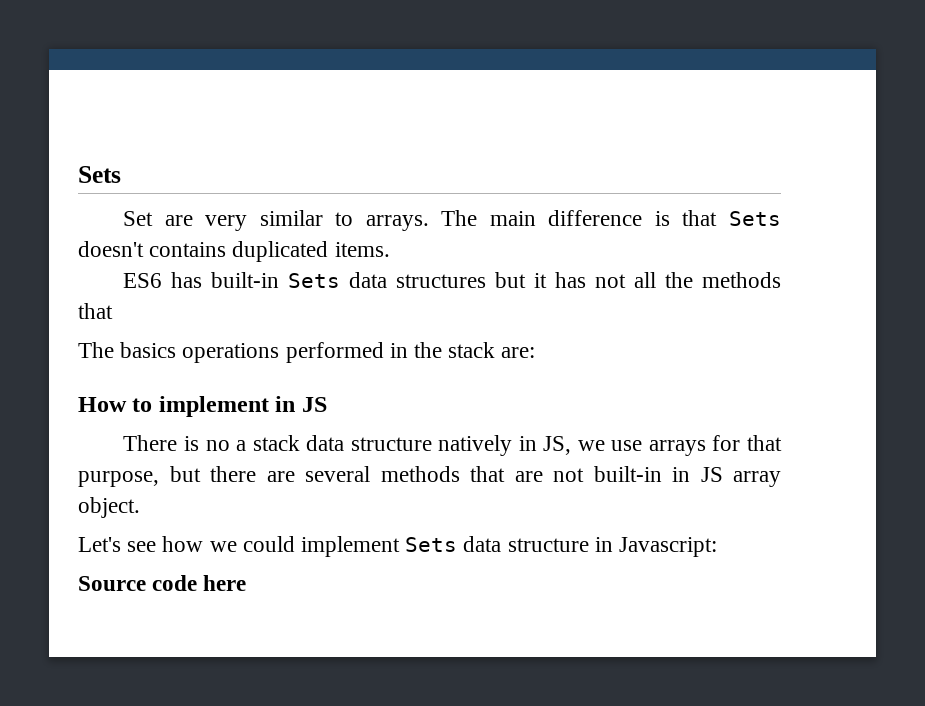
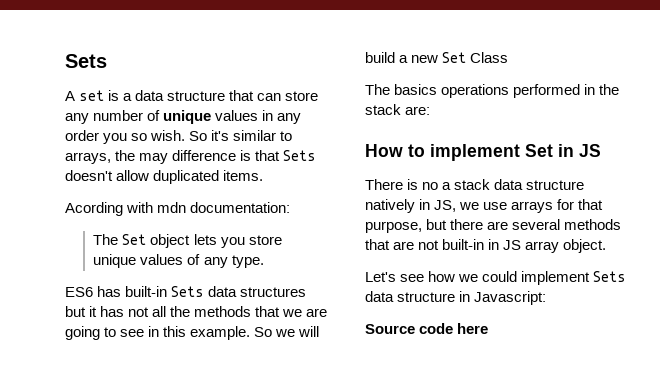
[123,210,536,231] Set are very similar to arrays. The main -> [65,90,319,101] [65,110,302,124] [65,130,293,144] [65,150,169,164] A set is a data structure that can store any number of unique values in any order you so wish. So it's similar to arrays, the may
[149,242,227,257] contains -> [116,170,150,181] allow
(390, 249) none -> [65,202,291,216] [93,234,282,248] [93,254,264,268] // Acording with mdn documentation: // The Set object lets you store unique values of any type.
(113, 311) none -> [282,308,328,317] [65,326,320,340] [365,52,509,63] we are going to see in this example. So we will build a new Set Class
(269, 406) none -> [525,144,553,157] Set

